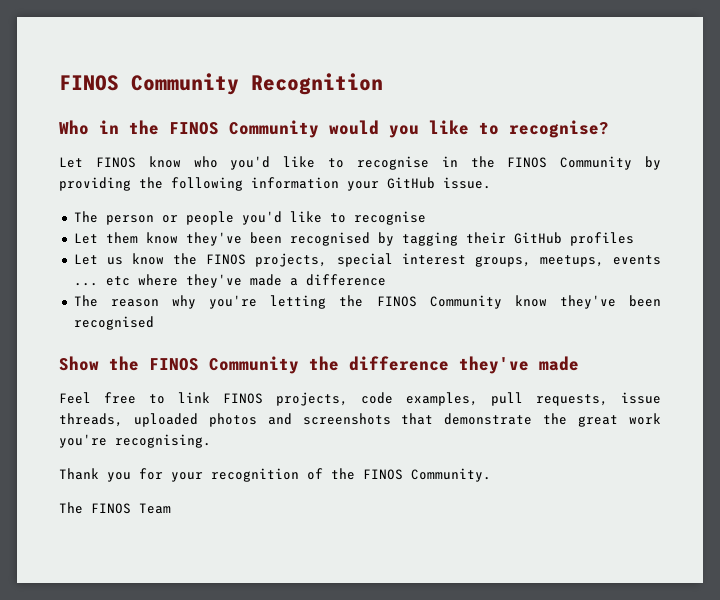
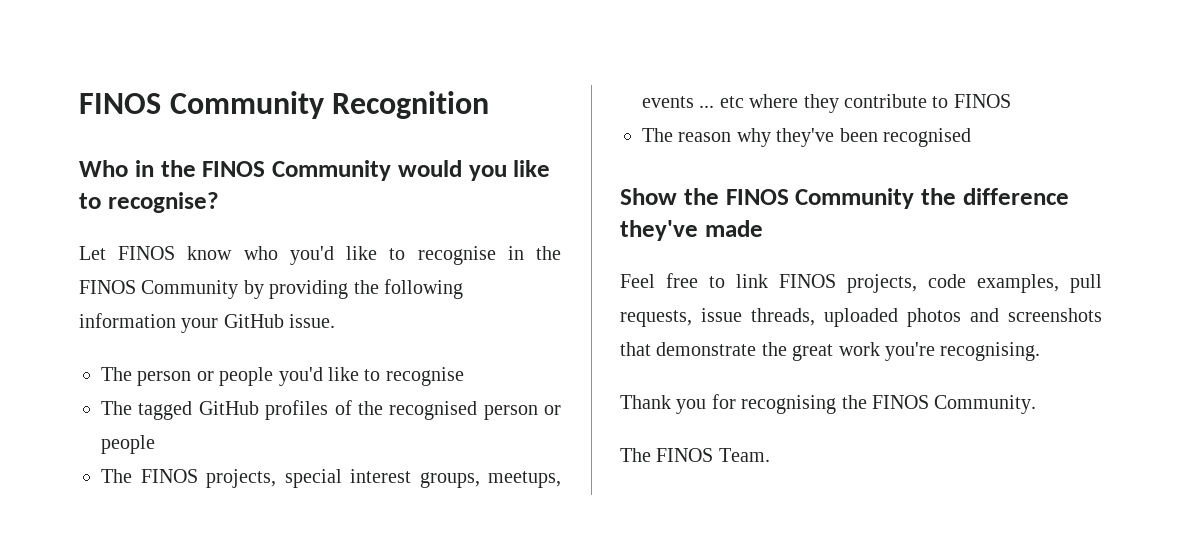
[73,232,634,246] [73,253,198,265] Let them know they've been recognised by tagging their GitHub profiles // Let us know the -> [101,400,561,420] [101,435,155,454] [101,469,132,483] The tagged GitHub profiles of the recognised person or people // The
[185,274,386,288] they've made a difference -> [803,94,1011,113] they contribute to FINOS
[209,295,547,309] you're letting the FINOS Community know -> (771, 137) none
[171,468,323,482] your recognition of -> [741,395,837,414] recognising
[139,503,171,514] Team -> [718,448,770,462] Team.

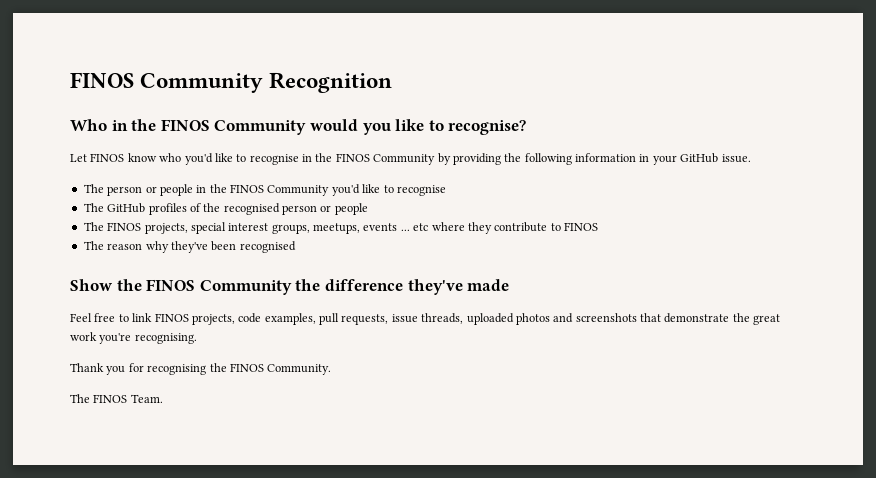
(176, 320) none -> [639,154,650,162] in
(274, 376) none -> [196,184,330,196] in the FINOS Community
[138,401,193,420] tagged -> (104, 207) none

